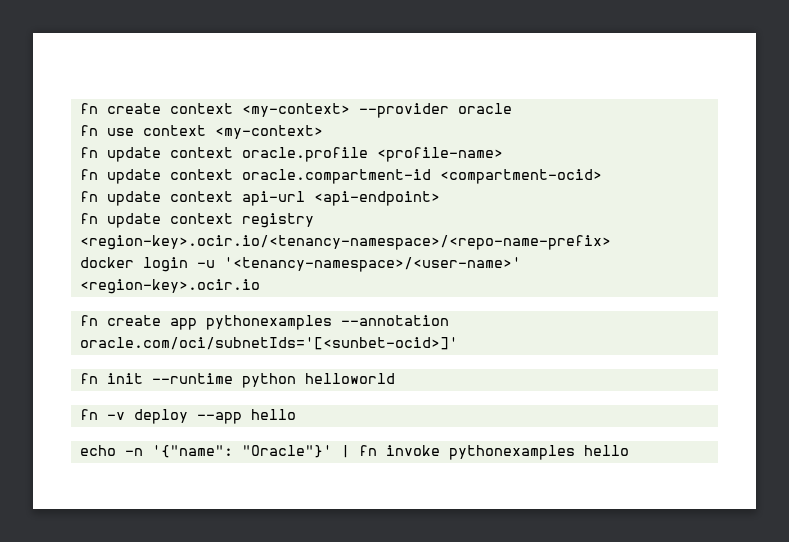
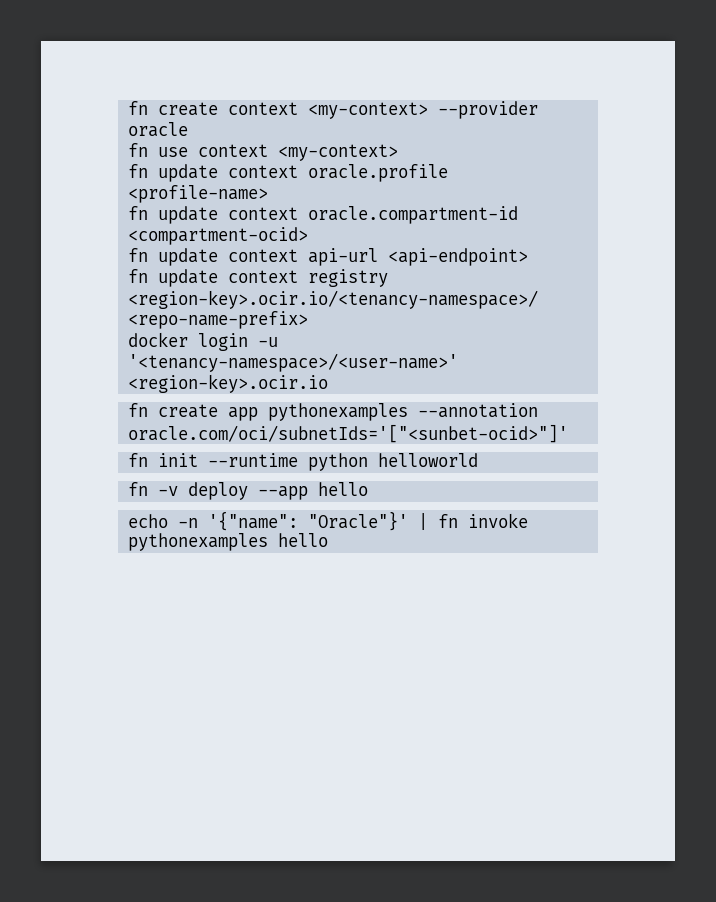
[80,337,458,350] oracle.com/oci/subnetIds='[<sunbet-ocid>]' -> [127,424,568,443] oracle.com/oci/subnetIds='["<sunbet-ocid>"]'

